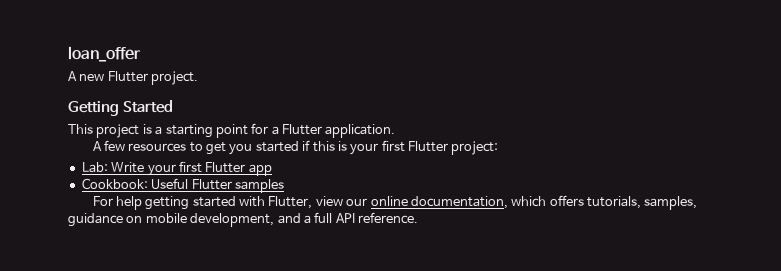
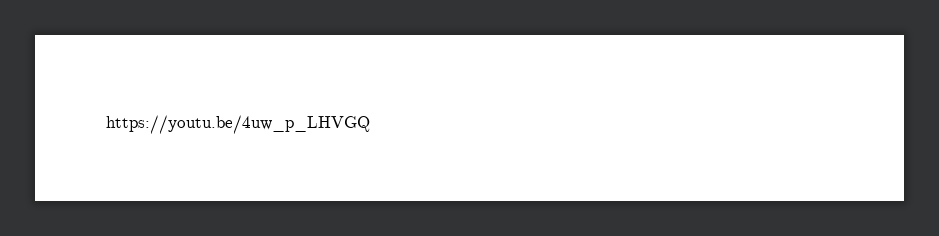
[68,46,141,62] [68,71,199,85] [68,100,173,116] [68,123,396,138] [92,140,499,155] [81,161,272,176] [81,178,284,193] [92,195,698,210] [68,212,418,227] loan_offer // A new Flutter project. // Getting Started // This project is a starting point for a Flutter application. // A few resources to get you started if this is your first Flutter project: // Lab: Write your first Flutter app // Cookbook: Useful Flutter samples // For help getting started with Flutter, view our online documentation, which offers tutorials, samples, guidance on mobile development, and a full API reference. -> [106,115,370,134] https://youtu.be/4uw_p_LHVGQ

